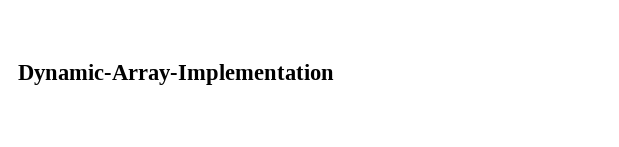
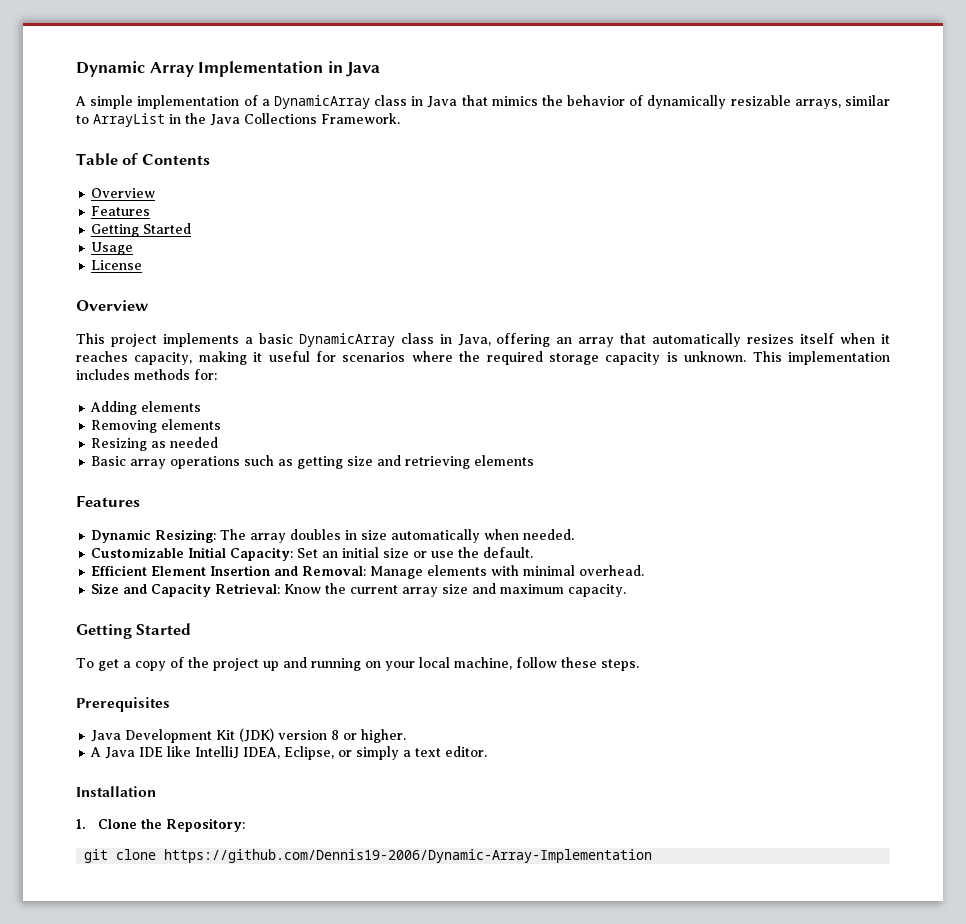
[18,64,334,85] Dynamic-Array-Implementation -> [76,61,381,77] [75,95,890,109] [76,113,400,127] [76,153,210,166] [91,188,156,198] [91,206,151,216] [91,223,192,237] [91,242,134,255] [91,260,143,270] [76,300,149,311] [76,333,891,347] [76,351,890,365] [76,369,217,380] [90,401,202,415] [91,419,222,433] [91,437,219,451] [91,455,535,469] [76,495,140,507] [91,529,575,543] [91,547,534,561] [91,565,645,579] [91,583,627,597] [76,623,192,639] [76,657,639,671] [76,697,170,712] [91,728,407,743] [90,746,488,760] [76,786,156,797] [76,818,245,832] [84,849,653,863] Dynamic Array Implementation in Java // A simple implementation of a DynamicArray class in Java that mimics the behavior of dynamically resizable arrays, similar to ArrayList in the Java Collections Framework. // Table of Contents // Overview // Features // Getting Started // Usage // License // Overview // This project implements a basic DynamicArray class in Java, offering an array that automatically resizes itself when it reaches capacity, making it useful for scenarios where the required storage capacity is unknown. This implementation includes methods for: // Adding elements // Removing elements // Resizing as needed // Basic array operations such as getting size and retrieving elements // Features // Dynamic Resizing: The array doubles in size automatically when needed. // Customizable Initial Capacity: Set an initial size or use the default. // Efficient Element Insertion and Removal: Manage elements with minimal overhead. // Size and Capacity Retrieval: Know the current array size and maximum capacity. // Getting Started // To get a copy of the project up and running on your local machine, follow these steps. // Prerequisites // Java Development Kit (JDK) version 8 or higher. // A Java IDE like IntelliJ IDEA, Eclipse, or simply a text editor. // Installation // 1. Clone the Repository: // git clone https://github.com/Dennis19-2006/Dynamic-Array-Implementation

